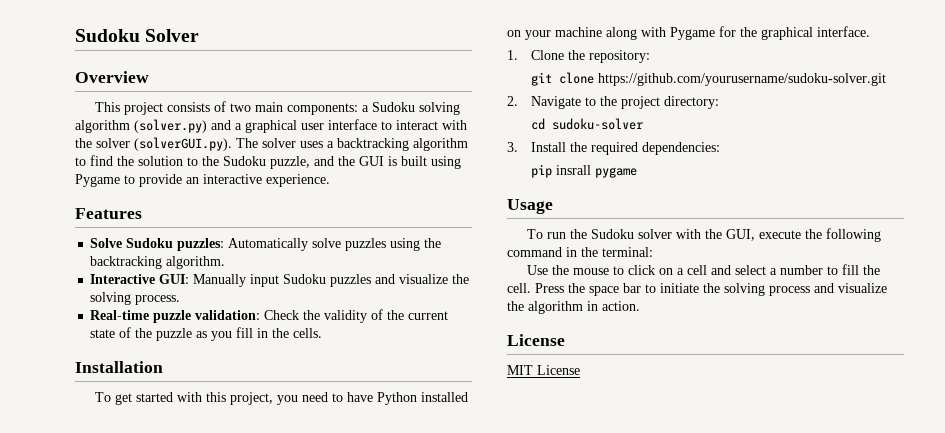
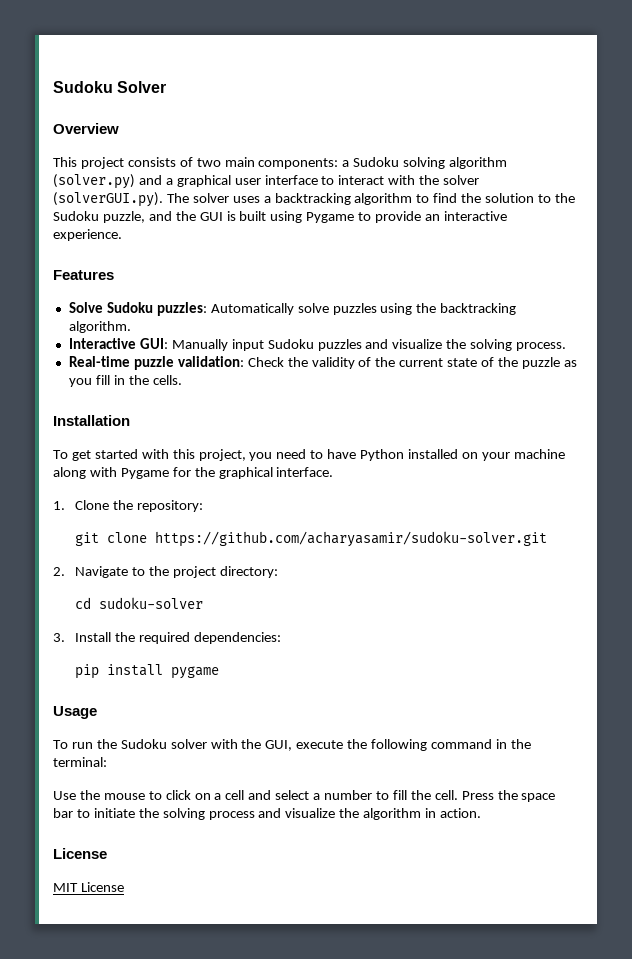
[598,73,887,86] https://github.com/yourusername/sudoku-solver.git -> [154,531,547,547] https://github.com/acharyasamir/sudoku-solver.git
[556,165,592,175] insrall -> [106,664,163,676] install

